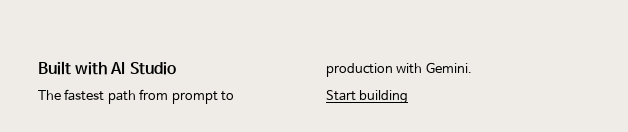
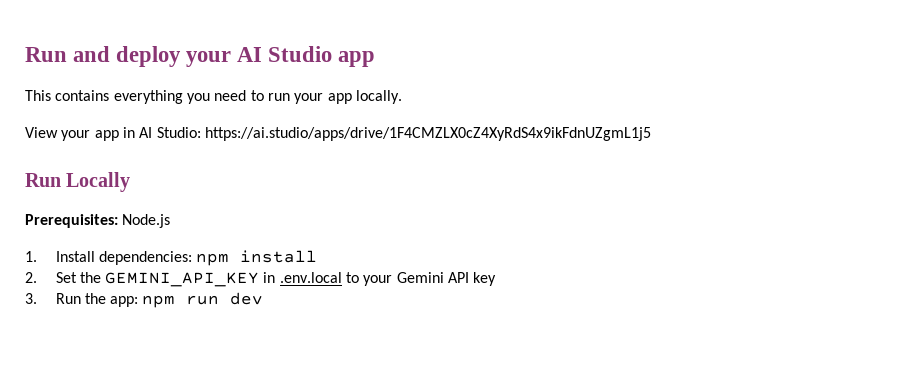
[38,61,176,75] [38,89,234,104] [326,62,472,77] [326,90,409,104] Built with AI Studio // The fastest path from prompt to production with Gemini. // Start building -> [25,46,376,67] [25,90,402,104] [25,127,651,141] [25,172,131,192] [25,214,171,228] [25,250,318,266] [25,272,497,287] [25,292,264,308] Run and deploy your AI Studio app // This contains everything you need to run your app locally. // View your app in AI Studio: https://ai.studio/apps/drive/1F4CMZLX0cZ4XyRdS4x9ikFdnUZgmL1j5 // Run Locally // Prerequisites: Node.js // 1. Install dependencies: npm install // 2. Set the GEMINI_API_KEY in .env.local to your Gemini API key // 3. Run the app: npm run dev

